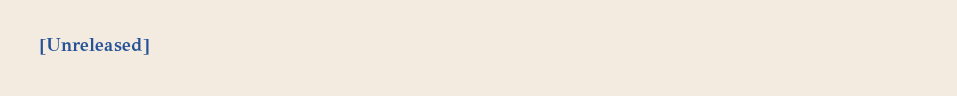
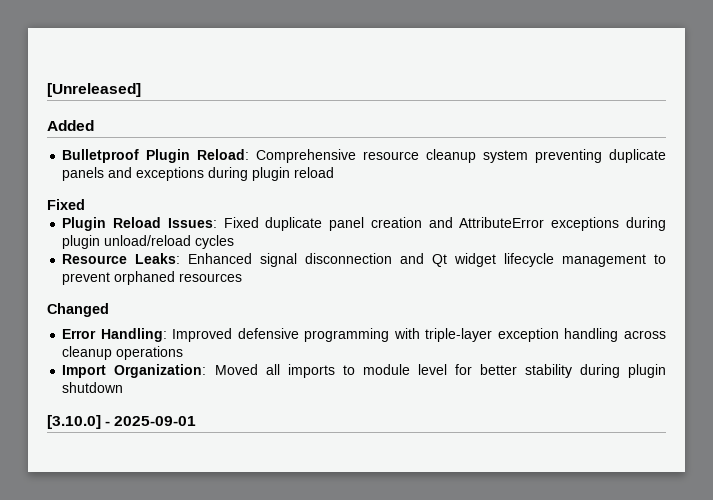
(150, 46) none -> [47,120,94,131] [62,149,666,163] [62,167,335,181] [47,199,85,210] [62,217,666,231] [62,235,235,249] [62,253,666,267] [62,271,243,285] [47,303,109,317] [62,328,666,342] [62,346,184,360] [62,364,666,378] [62,382,124,393] [47,415,197,429] // Added // Bulletproof Plugin Reload: Comprehensive resource cleanup system preventing duplicate panels and exceptions during plugin reload // Fixed // Plugin Reload Issues: Fixed duplicate panel creation and AttributeError exceptions during plugin unload/reload cycles // Resource Leaks: Enhanced signal disconnection and Qt widget lifecycle management to prevent orphaned resources // Changed // Error Handling: Improved defensive programming with triple-layer exception handling across cleanup operations // Import Organization: Moved all imports to module level for better stability during plugin shutdown // [3.10.0] - 2025-09-01

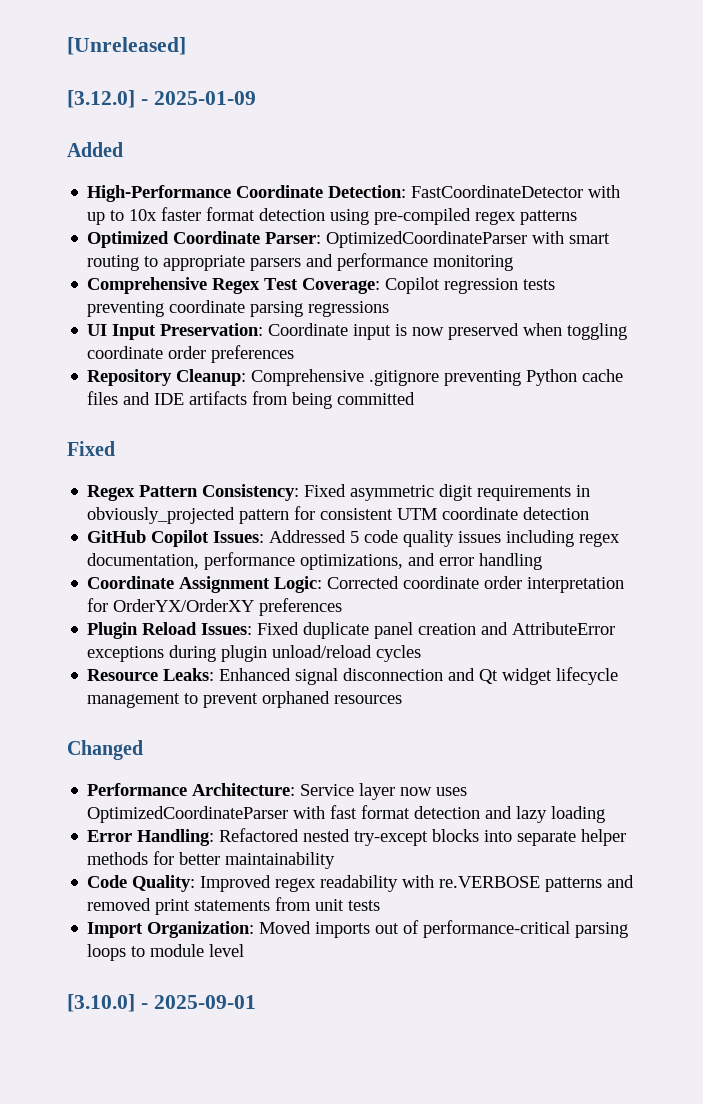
[47,120,94,131] [62,149,666,163] [62,167,335,181] [47,199,85,210] Added // Bulletproof Plugin Reload: Comprehensive resource cleanup system preventing duplicate panels and exceptions during plugin reload // Fixed -> [67,90,256,108] [67,142,123,157] [87,185,621,202] [87,207,578,225] [87,231,611,248] [87,253,514,271] [87,277,556,294] [87,300,390,317] [87,323,628,340] [87,345,295,363] [87,369,624,386] [87,391,416,409] [67,441,115,456] [87,484,591,501] [87,506,590,524] [87,530,621,547] [87,552,543,570] [87,576,625,593] [87,598,343,616] [3.12.0] - 2025-01-09 // Added // High-Performance Coordinate Detection: FastCoordinateDetector with up to 10x faster format detection using pre-compiled regex patterns // Optimized Coordinate Parser: OptimizedCoordinateParser with smart routing to appropriate parsers and performance monitoring // Comprehensive Regex Test Coverage: Copilot regression tests preventing coordinate parsing regressions // UI Input Preservation: Coordinate input is now preserved when toggling coordinate order preferences // Repository Cleanup: Comprehensive .gitignore preventing Python cache files and IDE artifacts from being committed // Fixed // Regex Pattern Consistency: Fixed asymmetric digit requirements in obviously_projected pattern for consistent UTM coordinate detection // GitHub Copilot Issues: Addressed 5 code quality issues including regex documentation, performance optimizations, and error handling // Coordinate Assignment Logic: Corrected coordinate order interpretation for OrderYX/OrderXY preferences
[62,328,666,342] [62,346,184,360] [62,364,666,378] [62,382,124,393] Error Handling: Improved defensive programming with triple-layer exception handling across cleanup operations // Import Organization: Moved all imports to module level for better stability during plugin shutdown -> [87,783,468,800] [87,805,606,823] [87,828,627,846] [87,851,336,869] [87,875,635,892] [87,897,381,915] [87,920,629,938] [87,944,245,961] Performance Architecture: Service layer now uses OptimizedCoordinateParser with fast format detection and lazy loading // Error Handling: Refactored nested try-except blocks into separate helper methods for better maintainability // Code Quality: Improved regex readability with re.VERBOSE patterns and removed print statements from unit tests // Import Organization: Moved imports out of performance-critical parsing loops to module level

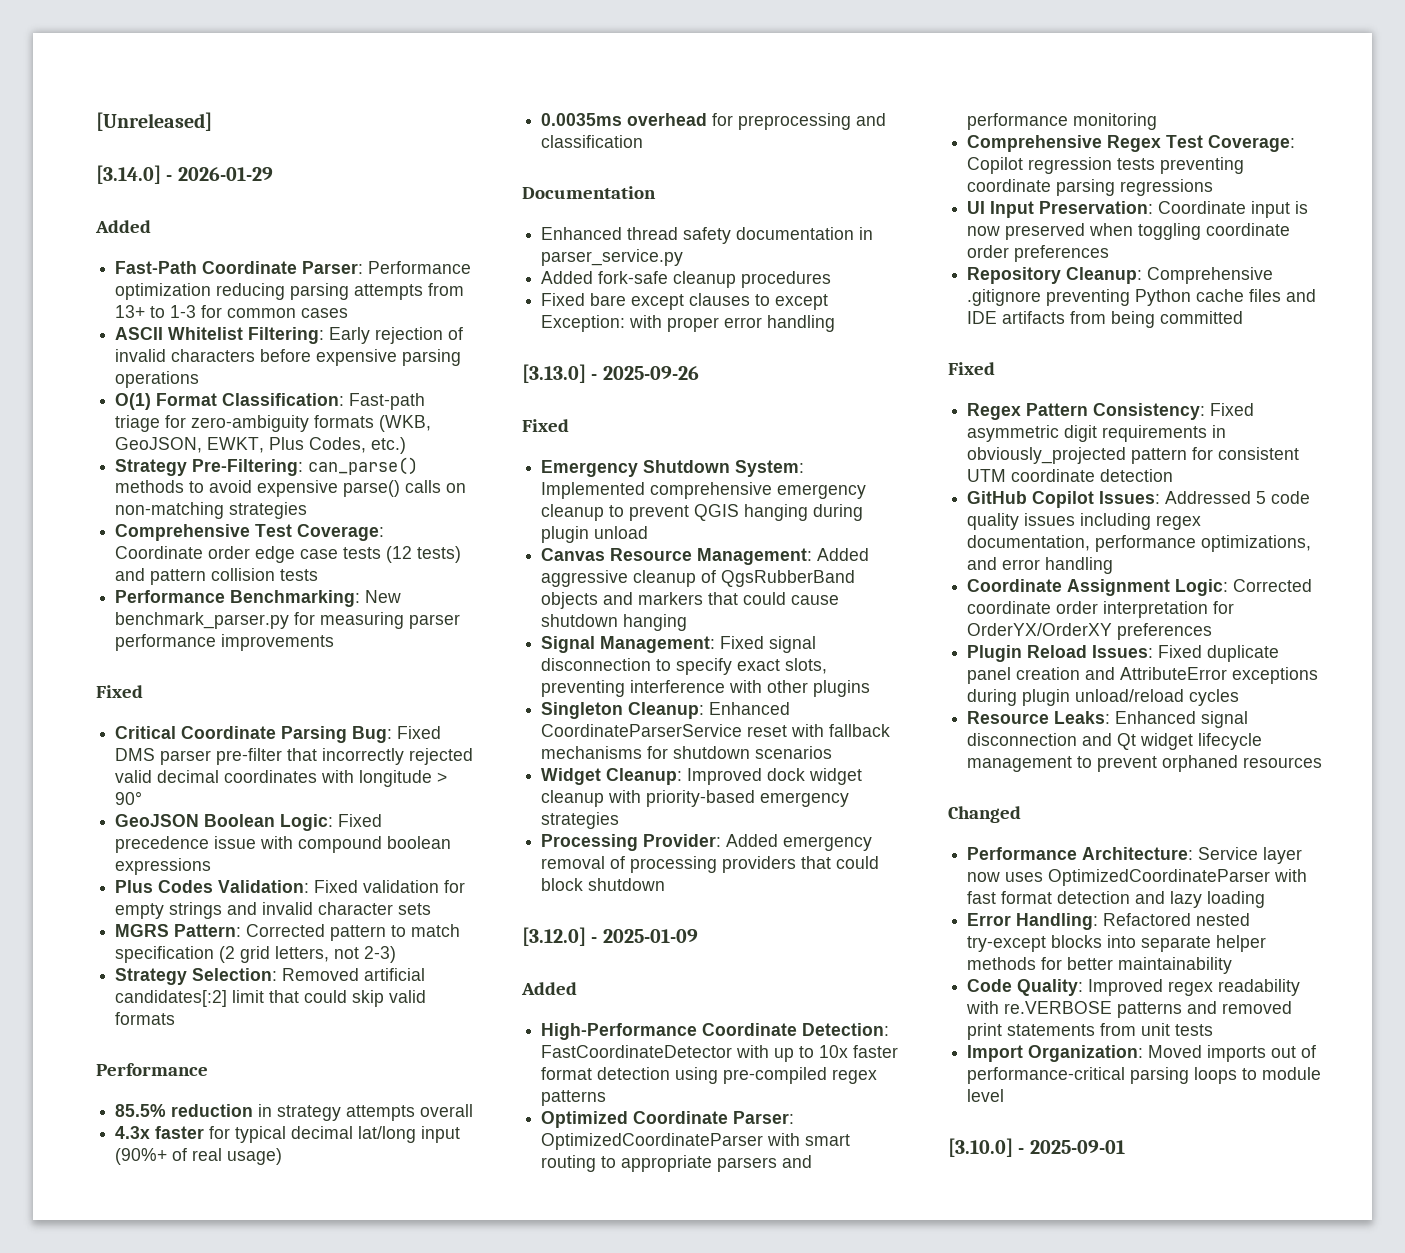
(186, 46) none -> [96,165,273,184] [95,220,151,233] [115,261,472,274] [115,283,465,300] [115,305,349,318] [115,327,464,344] [115,349,462,366] [115,371,200,388] [115,393,426,410] [115,415,432,432] [115,437,407,454] [115,457,419,476] [115,480,467,497] [115,502,308,519] [115,524,385,541] [115,546,462,563] [115,568,319,585] [115,590,402,607] [115,612,461,629] [115,634,335,651] [96,685,143,698] [115,726,442,743] [115,748,474,765] [115,770,448,787] [115,791,143,805] [115,814,383,831] [115,836,452,853] [115,858,212,875] [115,880,466,893] [115,902,432,919] [115,924,461,941] [115,946,397,963] [115,968,426,985] [115,990,427,1007] [115,1012,176,1025] [96,1063,208,1076] [115,1104,474,1121] [115,1126,461,1143] [115,1148,283,1165] [541,113,887,130] [541,135,644,148] [522,186,656,199] [541,227,874,244] [541,249,684,266] [541,271,832,288] [541,293,829,310] [541,315,836,332] [522,364,699,383] [522,419,569,432] [541,460,805,477] [541,482,867,499] [541,504,864,521] [541,526,649,543] [541,548,870,565] [541,570,856,587] [541,592,840,609] [541,614,688,631] [541,636,817,653] [541,658,828,675] [541,680,871,697] [541,702,791,719] [541,724,891,737] [541,746,833,759] [541,768,863,785] [541,790,850,807] [541,812,620,829] [541,834,873,851] [541,856,880,873] [541,878,666,891] // [3.14.0] - 2026-01-29 // Added // Fast-Path Coordinate Parser: Performance optimization reducing parsing attempts from 13+ to 1-3 for common cases // ASCII Whitelist Filtering: Early rejection of invalid characters before expensive parsing operations // O(1) Format Classification: Fast-path triage for zero-ambiguity formats (WKB, GeoJSON, EWKT, Plus Codes, etc.) // Strategy Pre-Filtering: can_parse() methods to avoid expensive parse() calls on non-matching strategies // Comprehensive Test Coverage: Coordinate order edge case tests (12 tests) and pattern collision tests // Performance Benchmarking: New benchmark_parser.py for measuring parser performance improvements // Fixed // Critical Coordinate Parsing Bug: Fixed DMS parser pre-filter that incorrectly rejected valid decimal coordinates with longitude > 90° // GeoJSON Boolean Logic: Fixed precedence issue with compound boolean expressions // Plus Codes Validation: Fixed validation for empty strings and invalid character sets // MGRS Pattern: Corrected pattern to match specification (2 grid letters, not 2-3) // Strategy Selection: Removed artificial candidates[:2] limit that could skip valid formats // Performance // 85.5% reduction in strategy attempts overall // 4.3x faster for typical decimal lat/long input (90%+ of real usage) // 0.0035ms overhead for preprocessing and classification // Documentation // Enhanced thread safety documentation in parser_service.py // Added fork-safe cleanup procedures // Fixed bare except clauses to except Exception: with proper error handling // [3.13.0] - 2025-09-26 // Fixed // Emergency Shutdown System: Implemented comprehensive emergency cleanup to prevent QGIS hanging during plugin unload // Canvas Resource Management: Added aggressive cleanup of QgsRubberBand objects and markers that could cause shutdown hanging // Signal Management: Fixed signal disconnection to specify exact slots, preventing interference with other plugins // Singleton Cleanup: Enhanced CoordinateParserService reset with fallback mechanisms for shutdown scenarios // Widget Cleanup: Improved dock widget cleanup with priority-based emergency strategies // Processing Provider: Added emergency removal of processing providers that could block shutdown

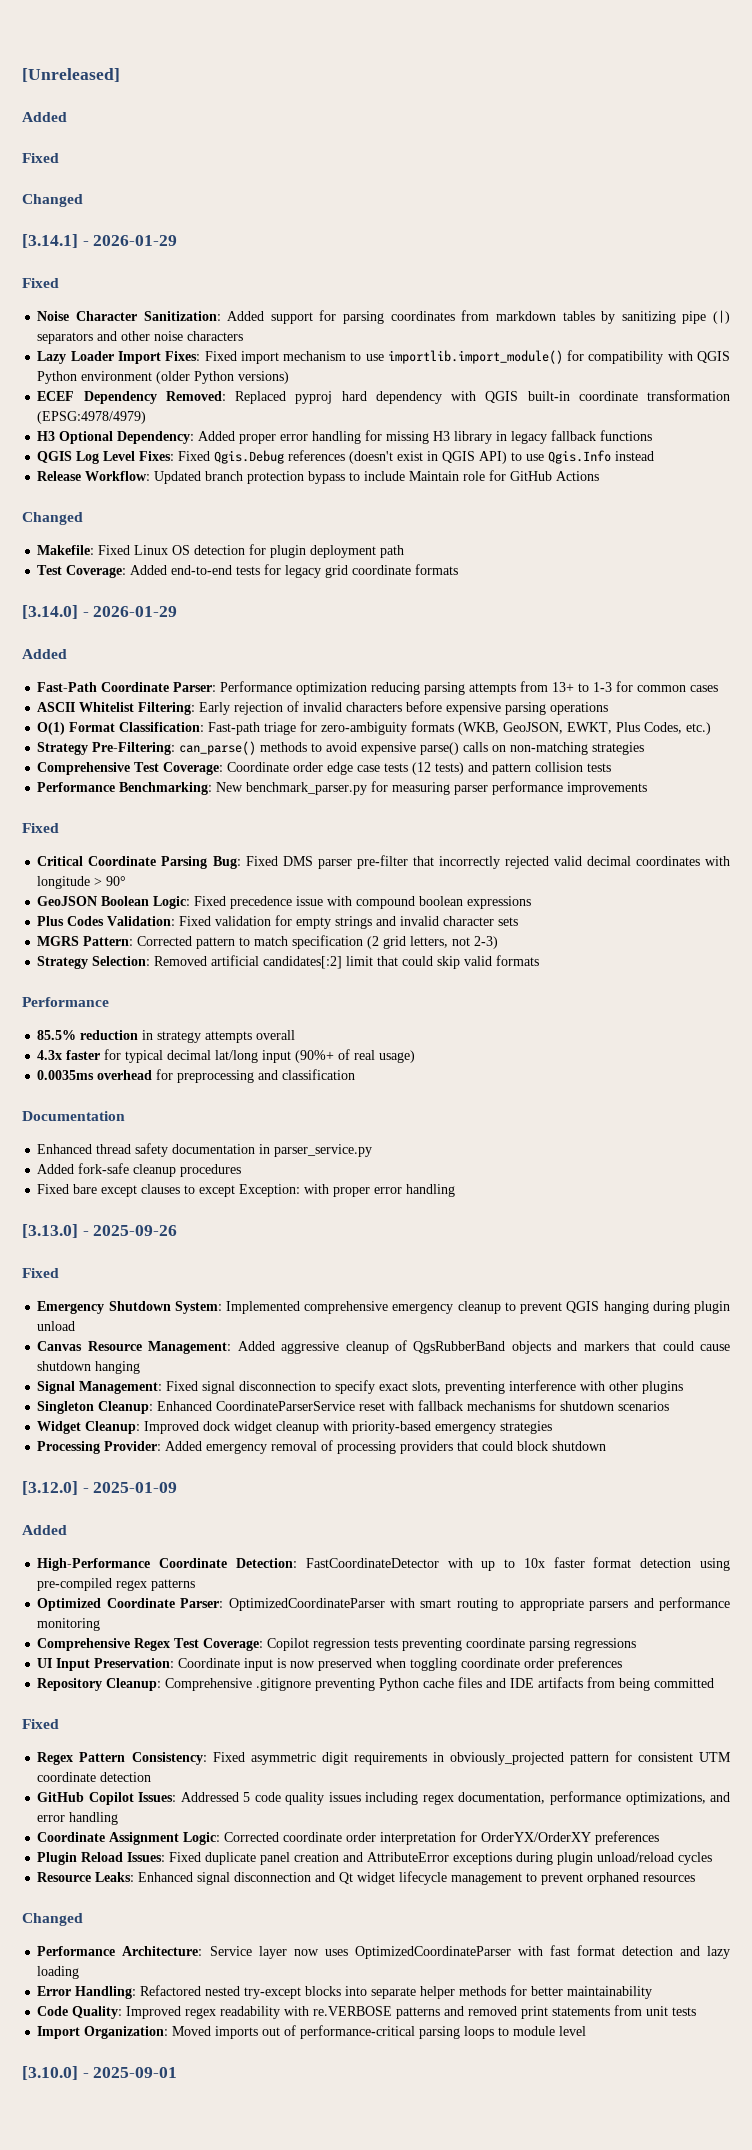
(212, 121) none -> [22,112,67,122] [22,153,59,163] [22,194,83,207] [22,234,178,248] [22,278,59,288] [37,310,731,324] [37,331,244,344] [37,350,730,364] [37,371,290,384] [37,390,731,404] [37,411,147,424] [37,430,653,444] [37,450,655,464] [37,470,600,484] [22,512,83,525] [37,544,405,558] [37,564,459,578] // Added // Fixed // Changed // [3.14.1] - 2026-01-29 // Fixed // Noise Character Sanitization: Added support for parsing coordinates from markdown tables by sanitizing pipe (|) separators and other noise characters // Lazy Loader Import Fixes: Fixed import mechanism to use importlib.import_module() for compatibility with QGIS Python environment (older Python versions) // ECEF Dependency Removed: Replaced pyproj hard dependency with QGIS built-in coordinate transformation (EPSG:4978/4979) // H3 Optional Dependency: Added proper error handling for missing H3 library in legacy fallback functions // QGIS Log Level Fixes: Fixed Qgis.Debug references (doesn't exist in QGIS API) to use Qgis.Info instead // Release Workflow: Updated branch protection bypass to include Maintain role for GitHub Actions // Changed // Makefile: Fixed Linux OS detection for plugin deployment path // Test Coverage: Added end-to-end tests for legacy grid coordinate formats

